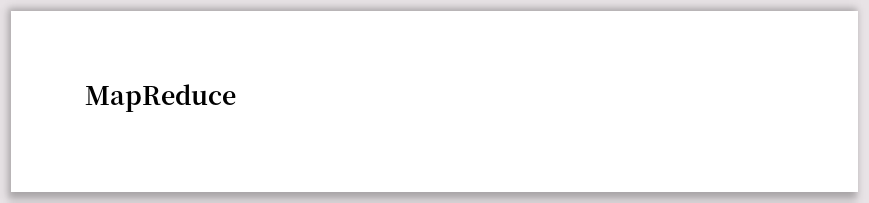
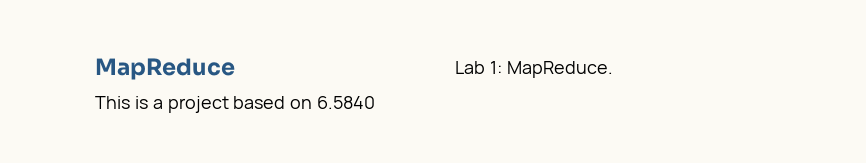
(236, 98) none -> [95,96,376,113] [455,61,613,78] // This is a project based on 6.5840 Lab 1: MapReduce.

